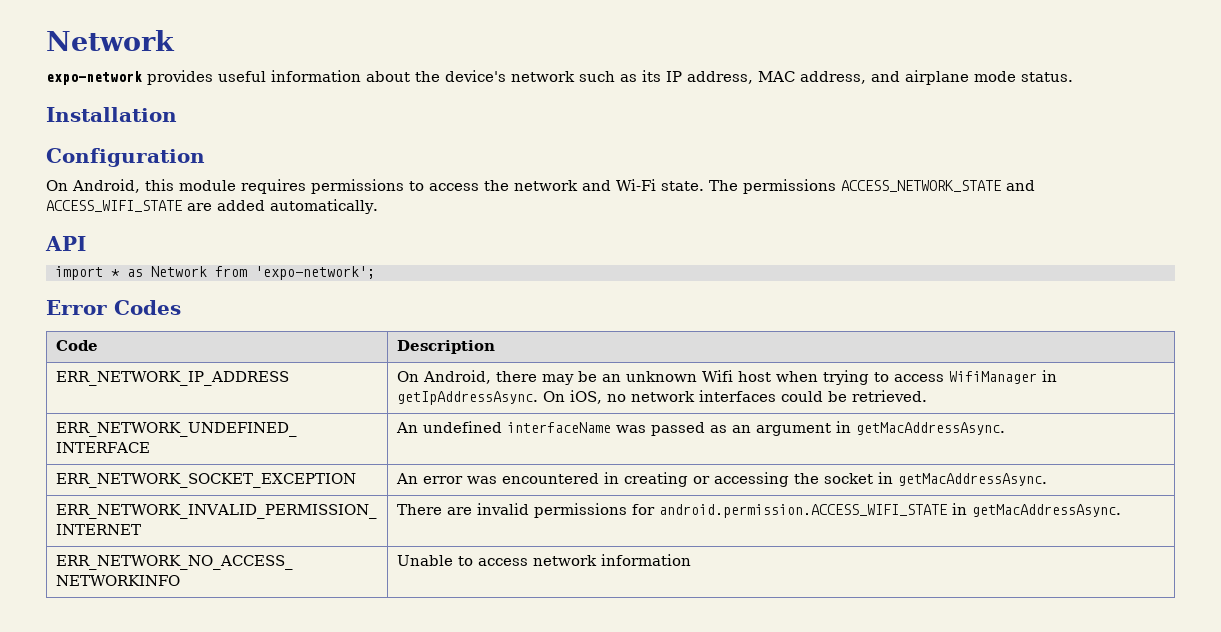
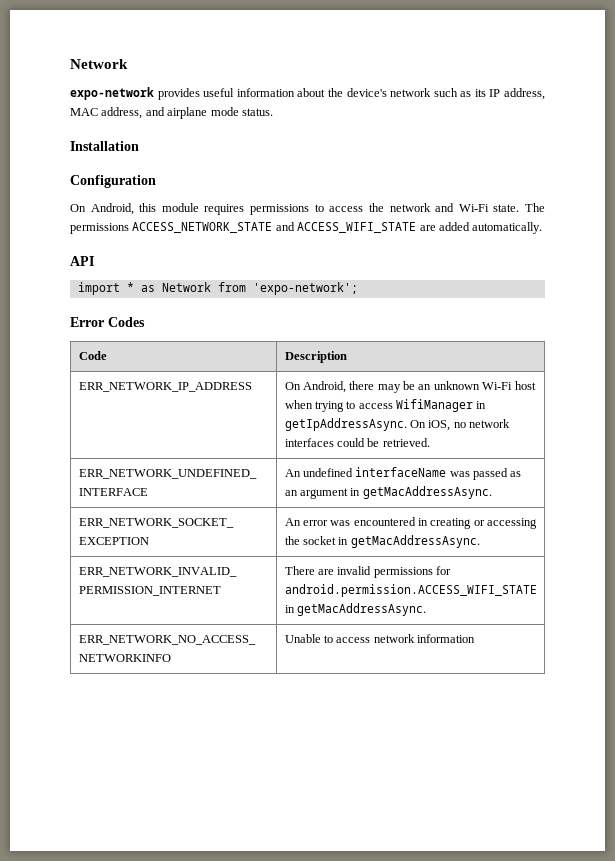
[702,370,734,382] Wifi -> [482,382,513,390] Wi-Fi

